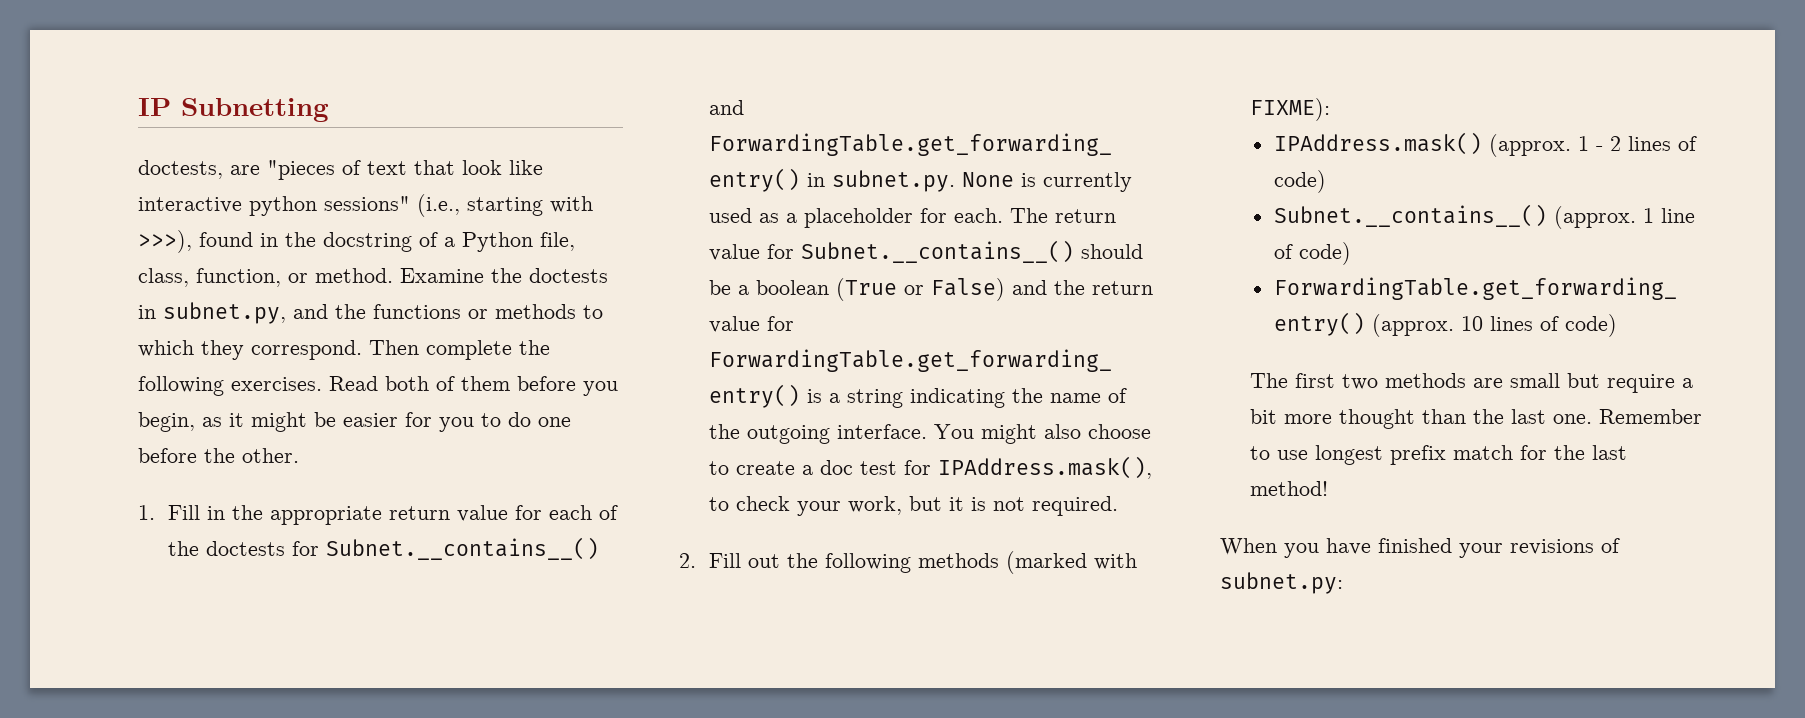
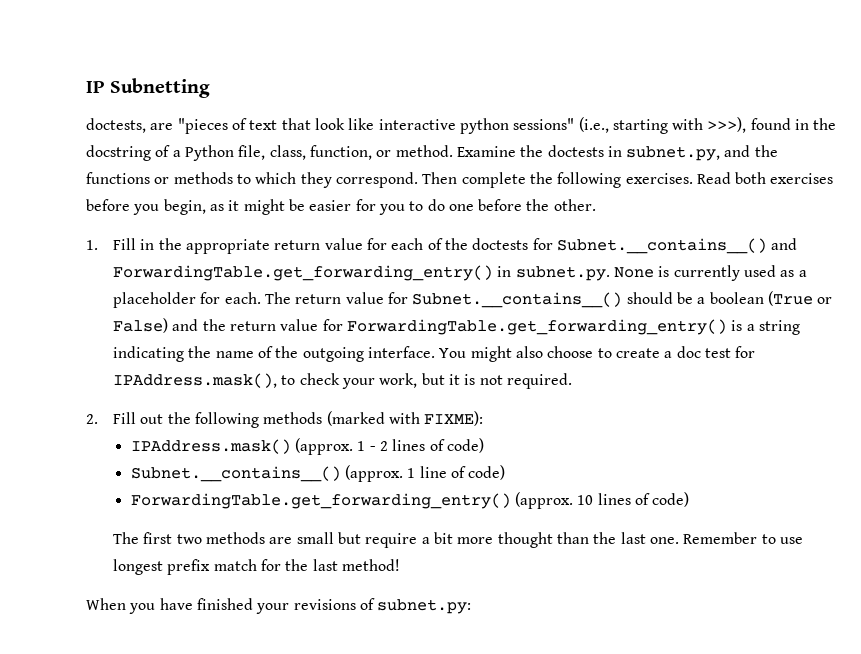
[436,376,510,391] of them -> [770,173,834,184] exercises

